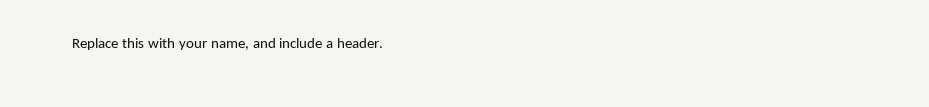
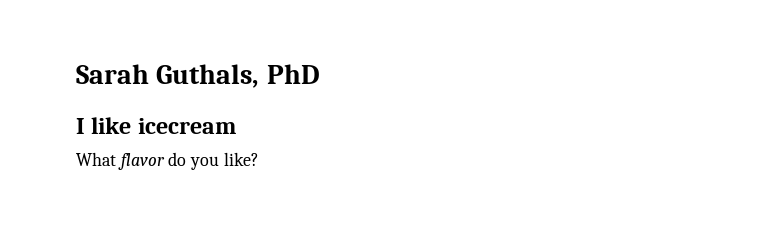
[72,38,384,50] Replace this with your name, and include a header. -> [76,64,320,88] [76,117,236,134] [76,152,259,170] Sarah Guthals, PhD // I like icecream // What flavor do you like?

